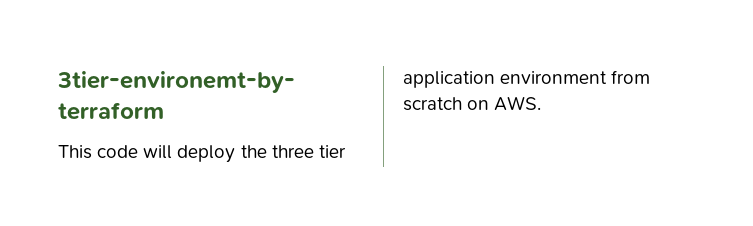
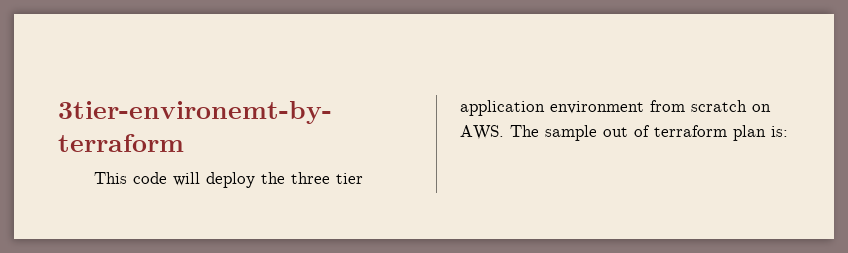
(542, 103) none -> [510,125,788,141] The sample out of terraform plan is:

